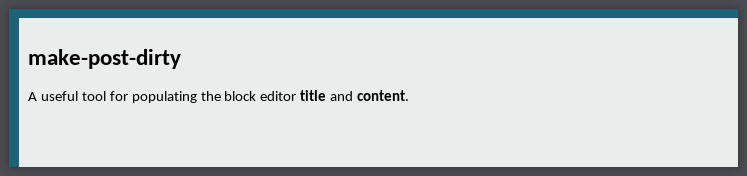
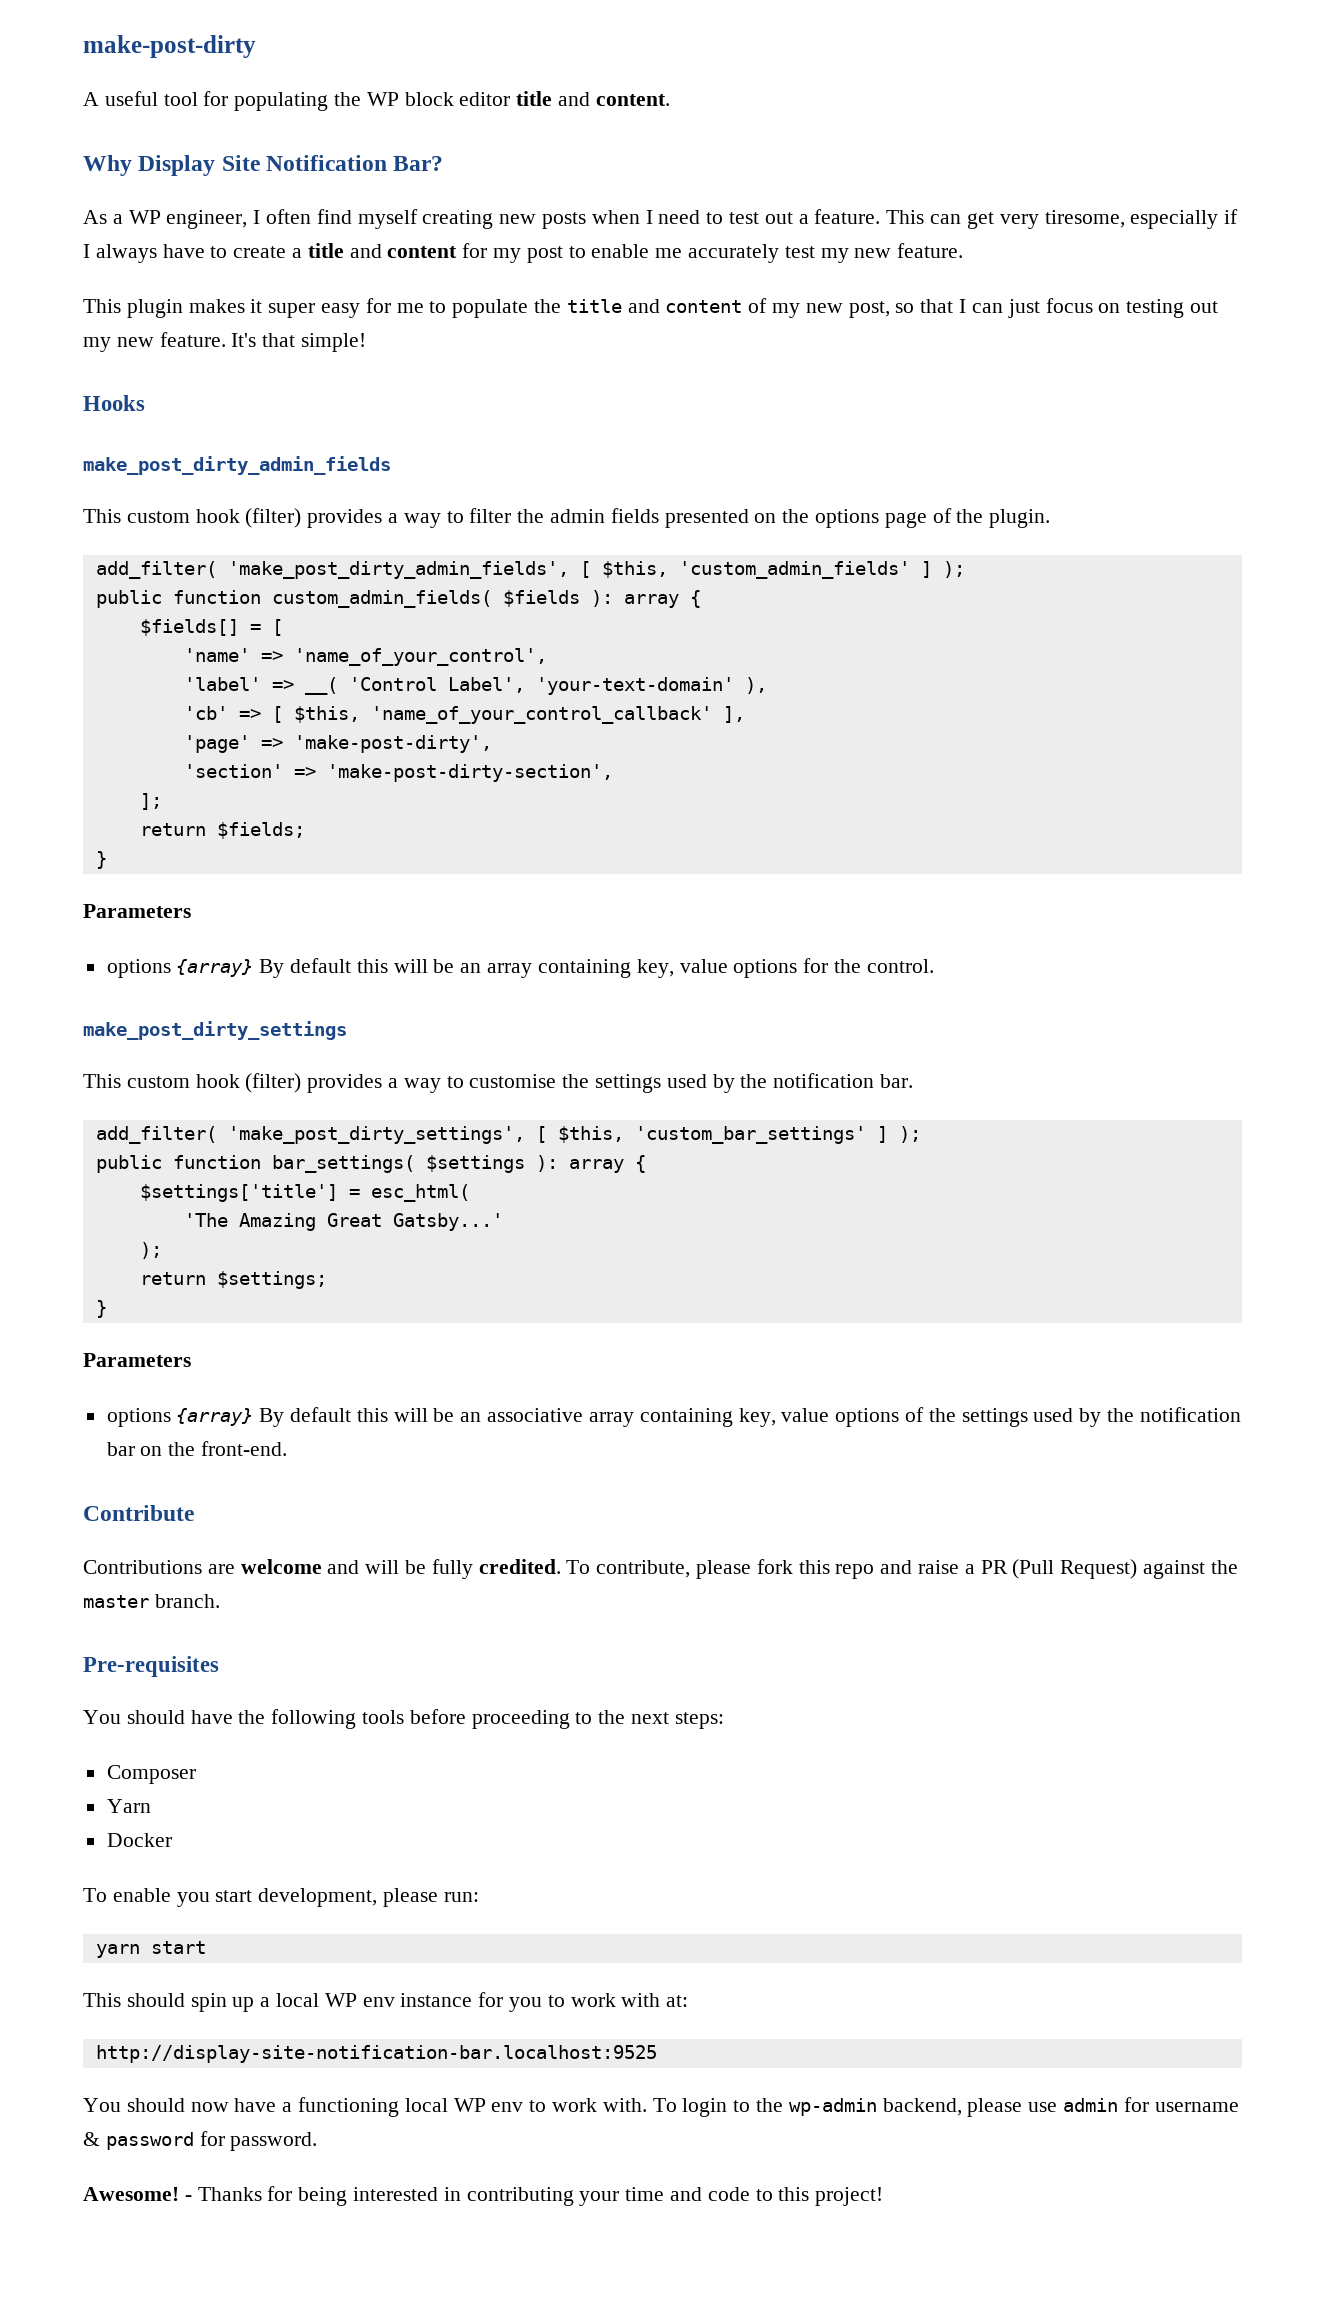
(221, 96) none -> [366,92,399,106] WP
(410, 95) none -> [83,155,444,176] [83,209,1239,229] [83,243,964,263] [83,298,1218,318] [83,332,367,352] [83,395,145,411] [83,456,391,475] [83,508,1051,528] [95,561,965,579] [95,590,701,608] [139,619,283,636] [183,648,547,666] [183,677,767,695] [183,706,745,724] [183,735,492,753] [183,764,613,782] [139,793,162,810] [139,822,305,839] [95,851,107,869] [83,904,191,918] [106,958,934,978] [83,1021,347,1040] [83,1073,914,1093] [95,1126,921,1144] [95,1155,646,1173] [139,1184,470,1202] [183,1213,503,1231] [139,1242,162,1259] [139,1271,327,1289] [95,1300,107,1318] [83,1353,191,1367] [106,1407,1241,1427] [106,1441,288,1456] [83,1505,194,1521] [83,1559,1238,1579] [83,1594,220,1608] [83,1656,219,1677] [83,1709,724,1729] [106,1765,196,1784] [106,1799,151,1813] [106,1833,172,1847] [83,1888,479,1907] [95,1941,206,1958] [83,1992,689,2012] [95,2045,657,2063] [83,2097,1239,2117] [83,2131,318,2151] [83,2186,884,2206] // Why Display Site Notification Bar? // As a WP engineer, I often find myself creating new posts when I need to test out a feature. This can get very tiresome, especially if I always have to create a title and content for my post to enable me accurately test my new feature. // This plugin makes it super easy for me to populate the title and content of my new post, so that I can just focus on testing out my new feature. It's that simple! // Hooks // make_post_dirty_admin_fields // This custom hook (filter) provides a way to filter the admin fields presented on the options page of the plugin. // add_filter( 'make_post_dirty_admin_fields', [ $this, 'custom_admin_fields' ] ); // public function custom_admin_fields( $fields ): array { // $fields[] = [ // 'name' => 'name_of_your_control', // 'label' => __( 'Control Label', 'your-text-domain' ), // 'cb' => [ $this, 'name_of_your_control_callback' ], // 'page' => 'make-post-dirty', // 'section' => 'make-post-dirty-section', // ]; // return $fields; // } // Parameters // options {array} By default this will be an array containing key, value options for the control. // make_post_dirty_settings // This custom hook (filter) provides a way to customise the settings used by the notification bar. // add_filter( 'make_post_dirty_settings', [ $this, 'custom_bar_settings' ] ); // public function bar_settings( $settings ): array { // $settings['title'] = esc_html( // 'The Amazing Great Gatsby...' // ); // return $settings; // } // Parameters // options {array} By default this will be an associative array containing key, value options of the settings used by the notification bar on the front-end. // Contribute // Contributions are welcome and will be fully credited. To contribute, please fork this repo and raise a PR (Pull Request) against the master branch. // Pre-requisites // You should have the following tools before proceeding to the next steps: // Composer // Yarn // Docker // To enable you start development, please run: // yarn start // This should spin up a local WP env instance for you to work with at: // http://display-site-notification-bar.localhost:9525 // You should now have a functioning local WP env to work with. To login to the wp-admin backend, please use admin for username & password for password. // Awesome! - Thanks for being interested in contributing your time and code to this project!

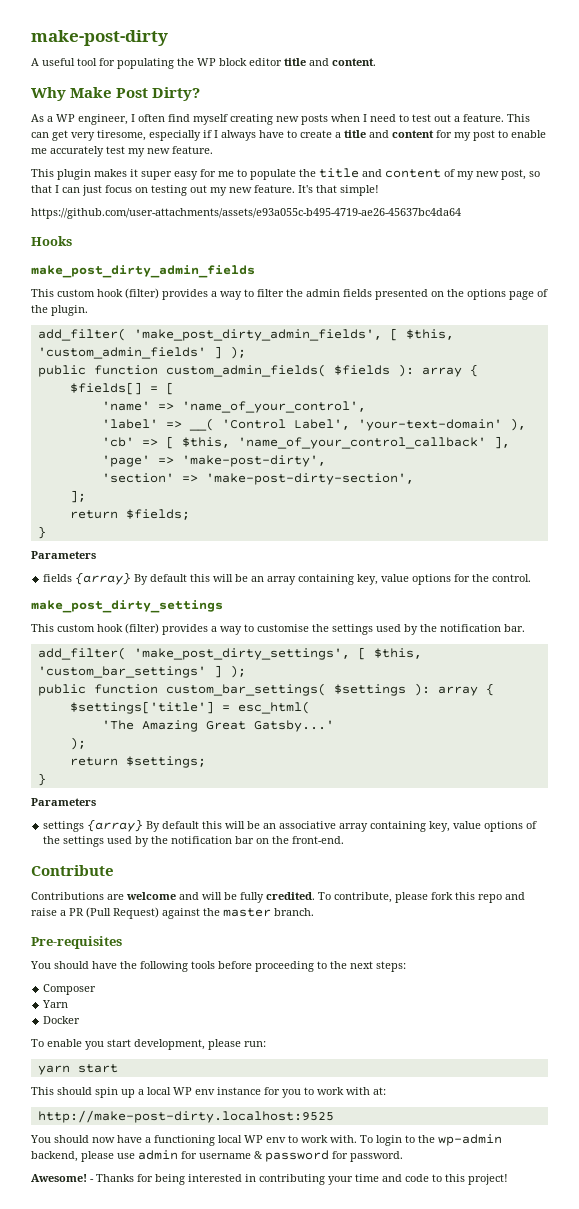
[138,155,444,176] Display Site Notification Bar? -> [70,87,201,101] Make Post Dirty?
(367, 342) none -> [31,208,461,219] // https://github.com/user-attachments/assets/e93a055c-b495-4719-ae26-45637bc4da64
[106,959,171,978] options -> [43,574,73,582] fields
[271,1155,415,1173] bar_settings( -> [165,683,326,696] custom_bar_settings(
[106,1408,171,1427] options -> [43,821,85,832] settings
[95,2045,657,2063] http://display-site-notification-bar.localhost:9525 -> [37,1110,334,1123] http://make-post-dirty.localhost:9525

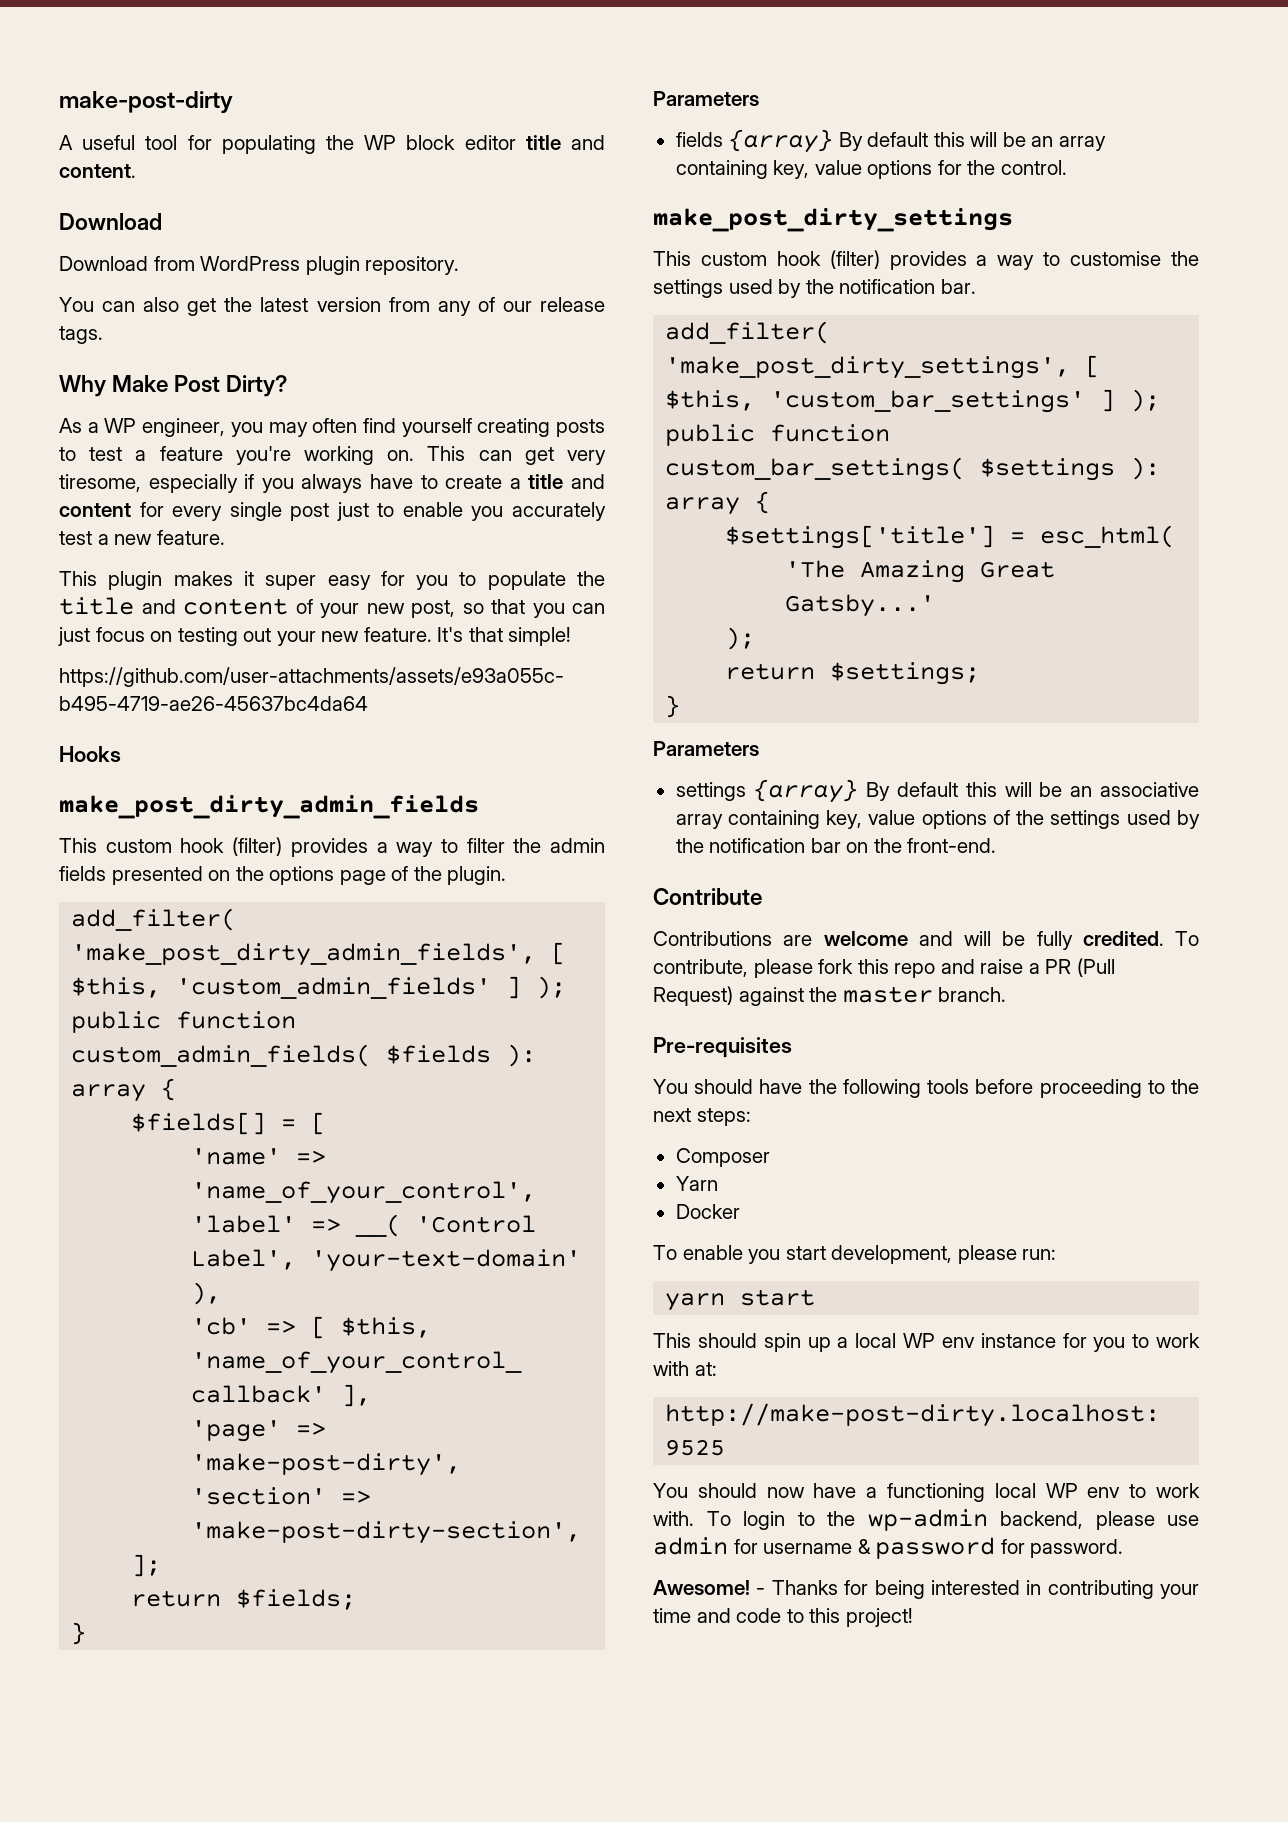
(376, 62) none -> [59,213,162,230] [59,256,460,275] [59,297,605,316] [59,326,103,344] // Download // Download from WordPress plugin repository. // You can also get the latest version from any of our release tags.
[131,114,504,125] I often find myself creating new posts when I need to test out a feature. -> [230,418,605,437] [59,446,415,465] you may often find yourself creating posts to test a feature you're working on.
[214,130,218,138] I -> [261,478,294,493] you
[454,130,495,141] my post -> [172,502,369,521] every single post just
[31,148,47,154] me -> [471,506,504,521] you
[128,148,145,157] my -> [97,534,109,545] a
[218,171,234,177] me -> [416,575,449,590] you
[457,171,474,180] my -> [320,603,359,618] your
[55,185,59,193] I -> [532,603,565,618] you
[210,187,227,196] my -> [276,631,316,646] your

